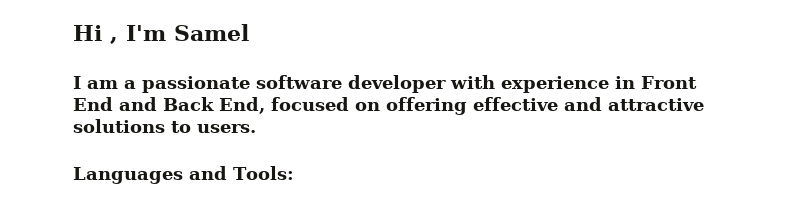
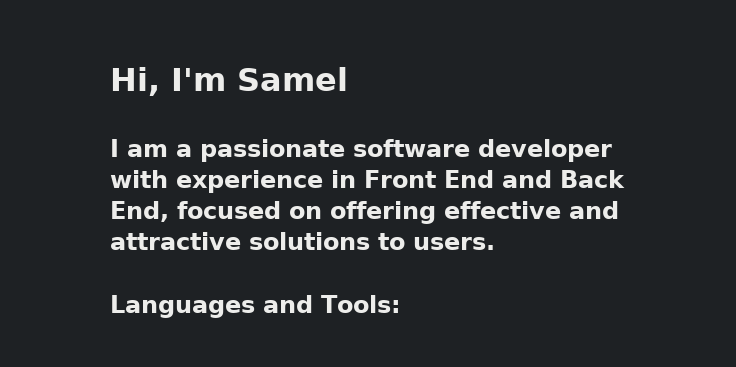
[73,25,118,44] Hi , -> [110,67,160,96] Hi,

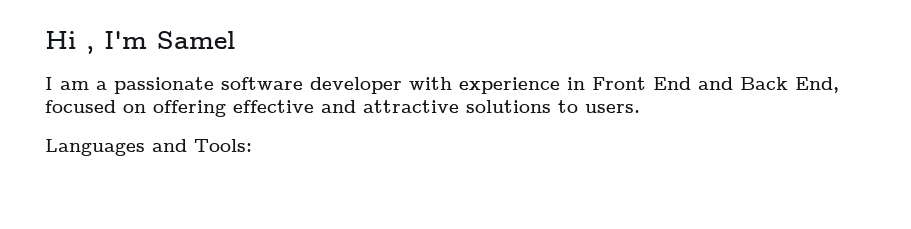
[110,67,160,96] Hi, -> [45,31,94,54] Hi ,

